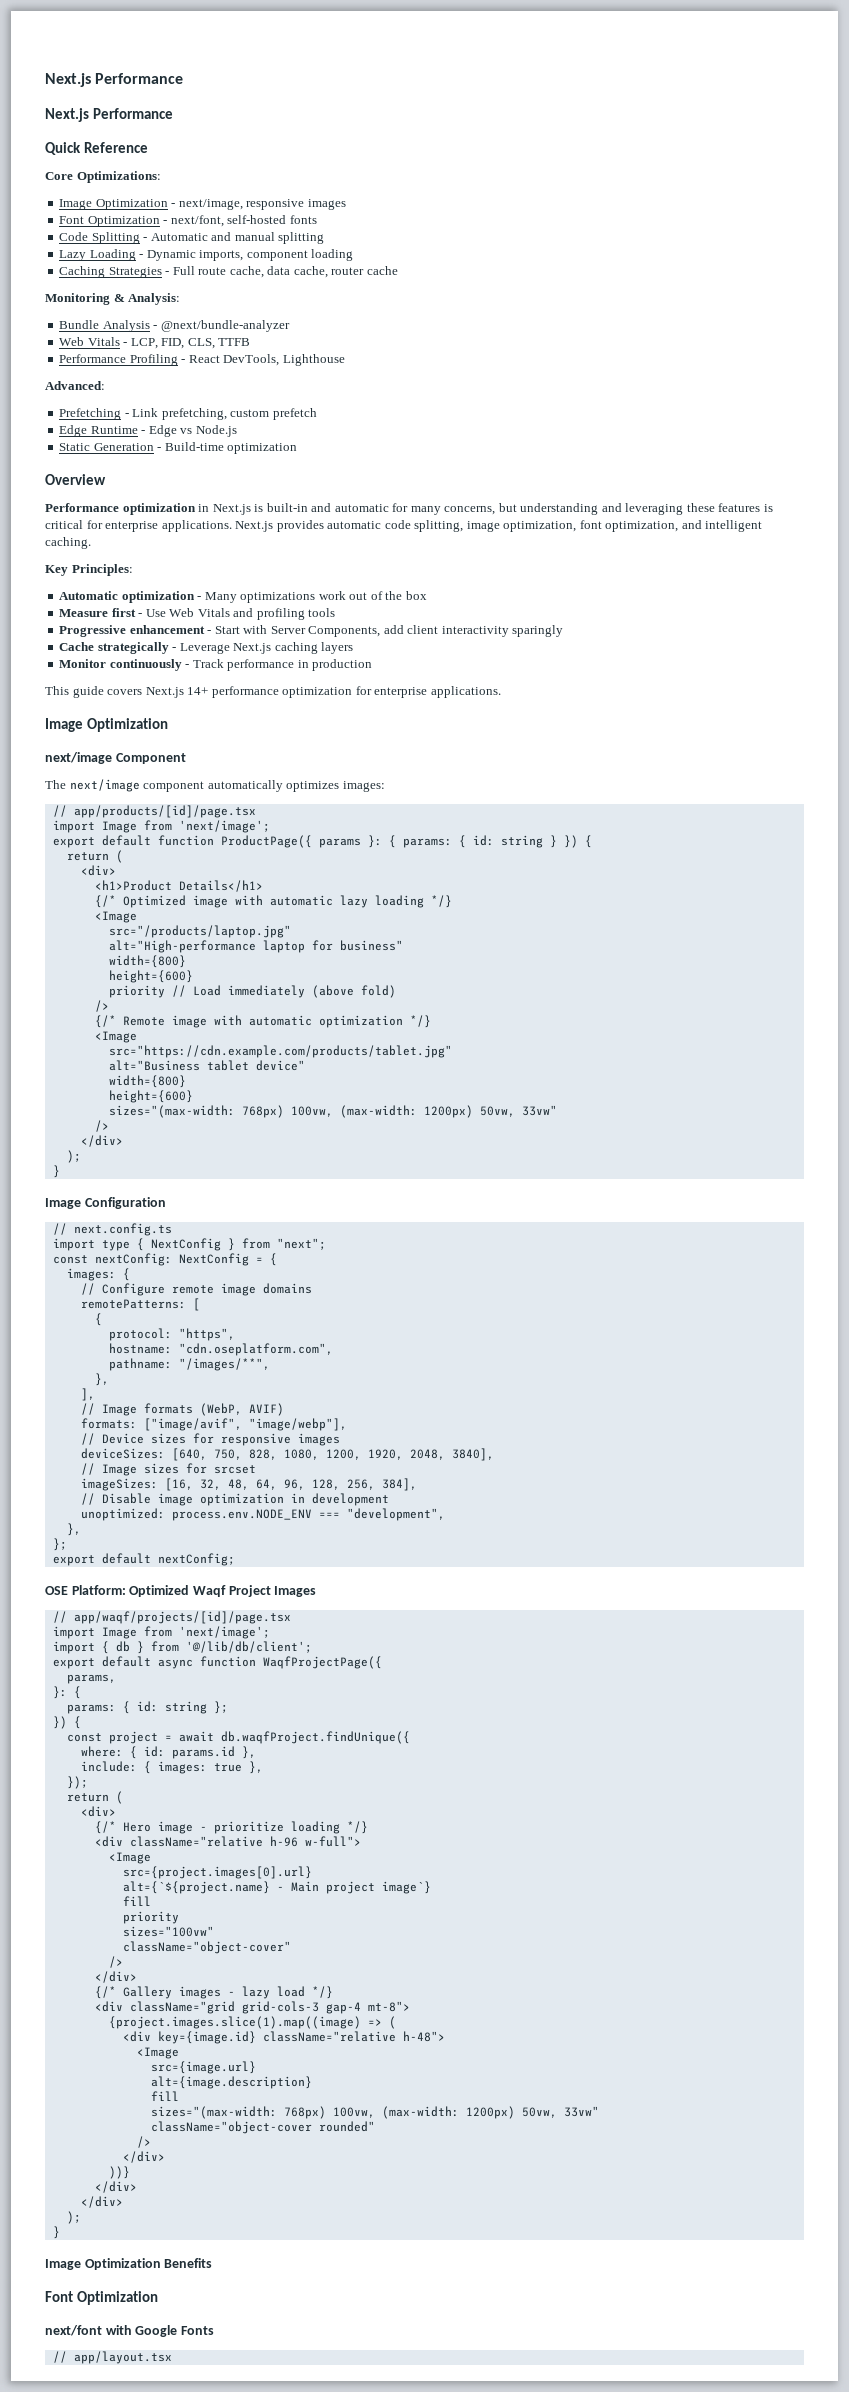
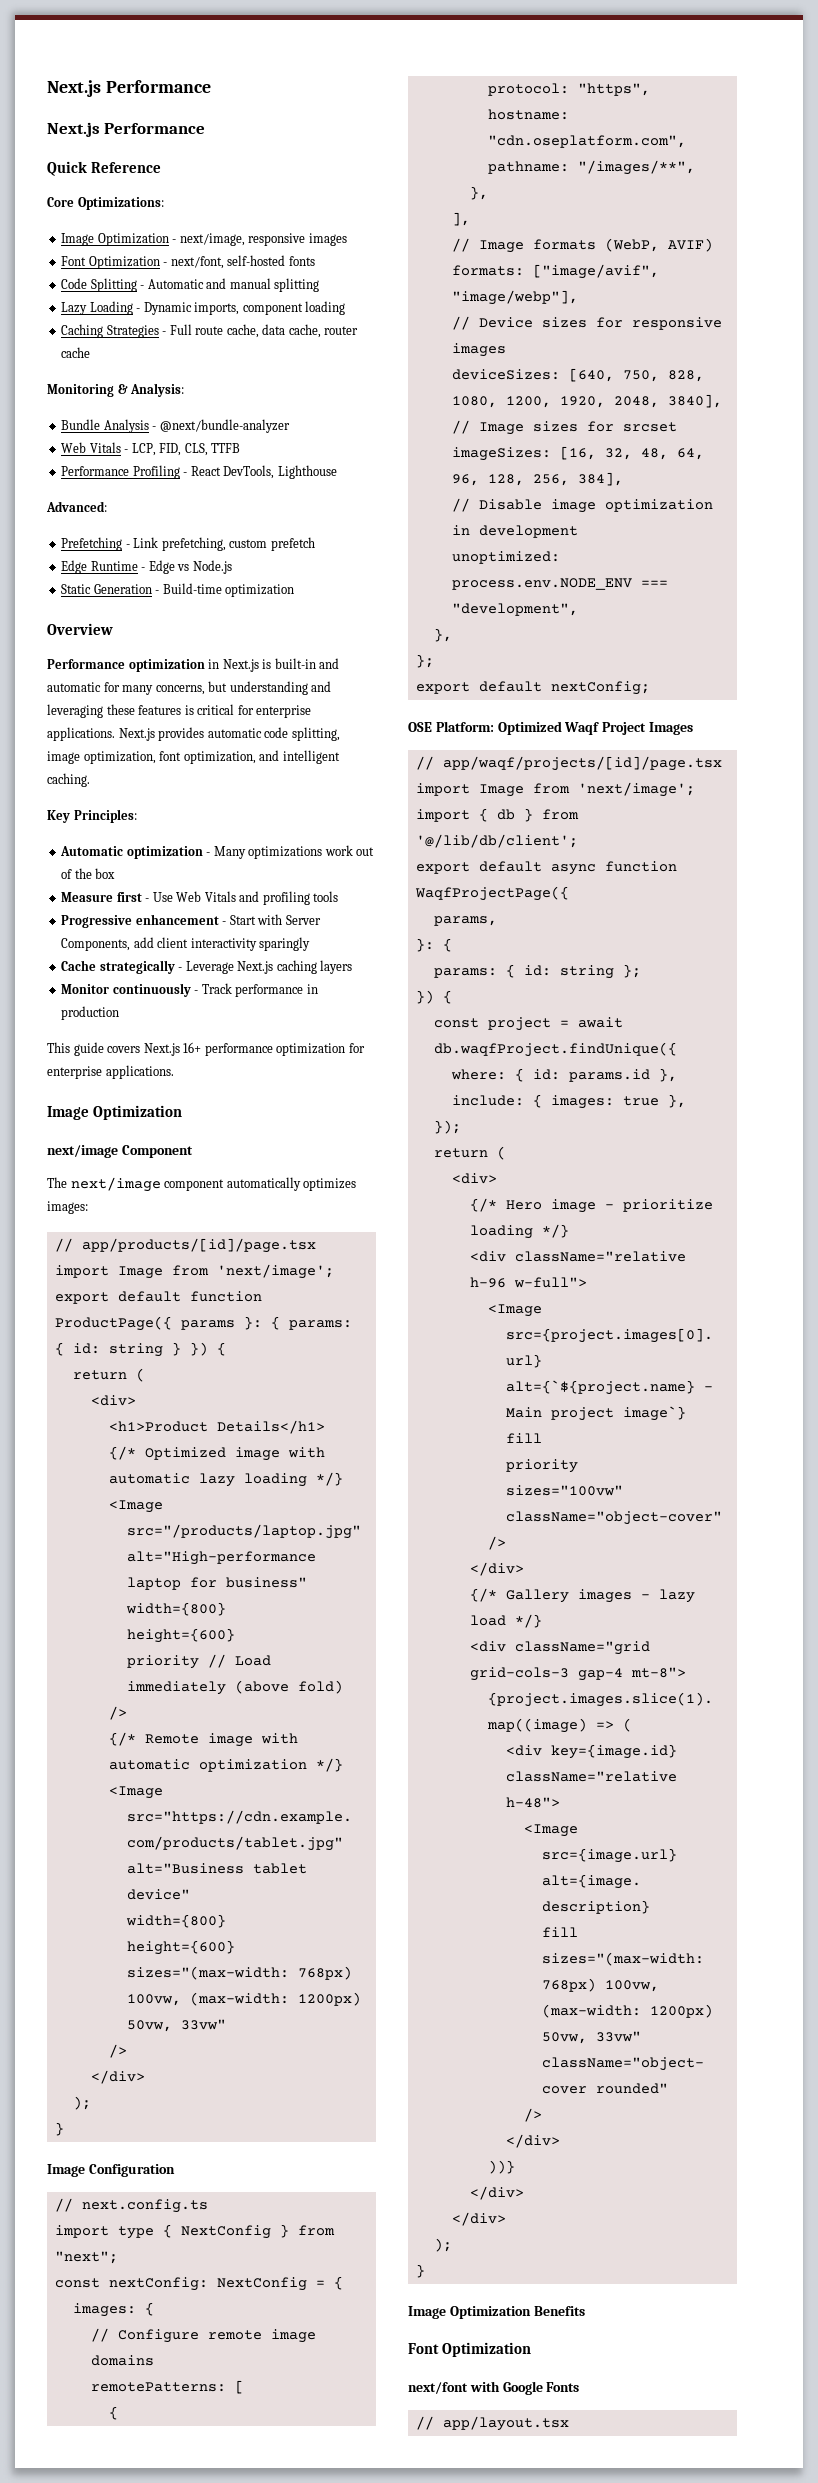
[187,687,209,695] 14+ -> [183,1042,202,1053] 16+

